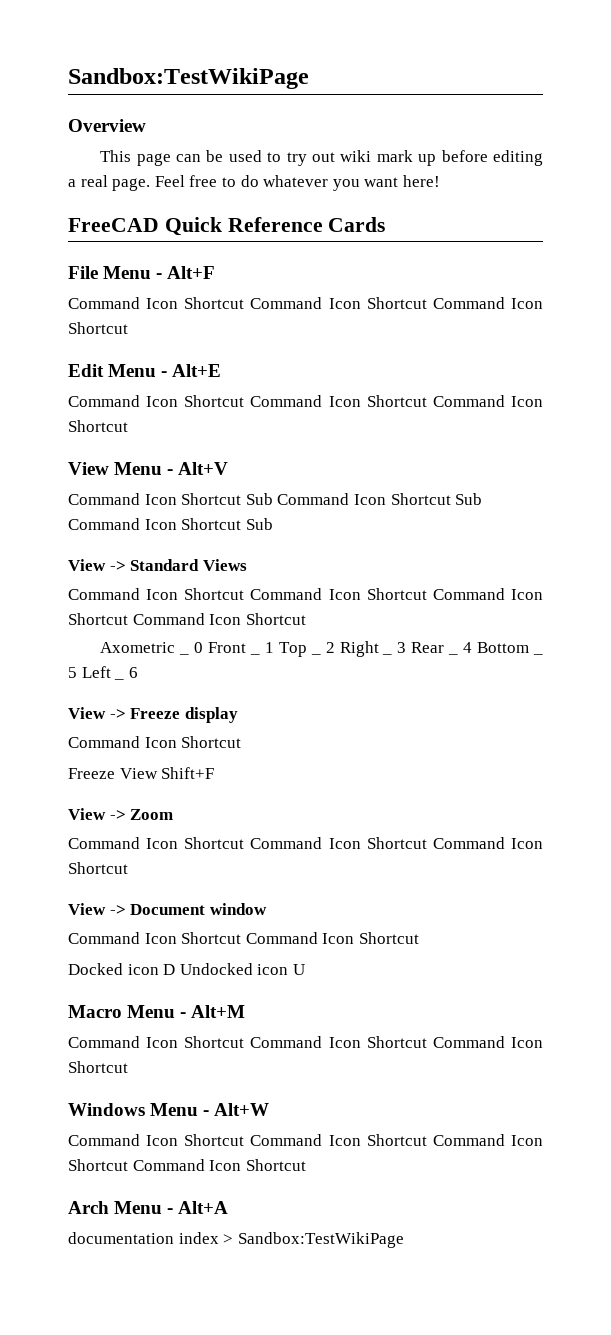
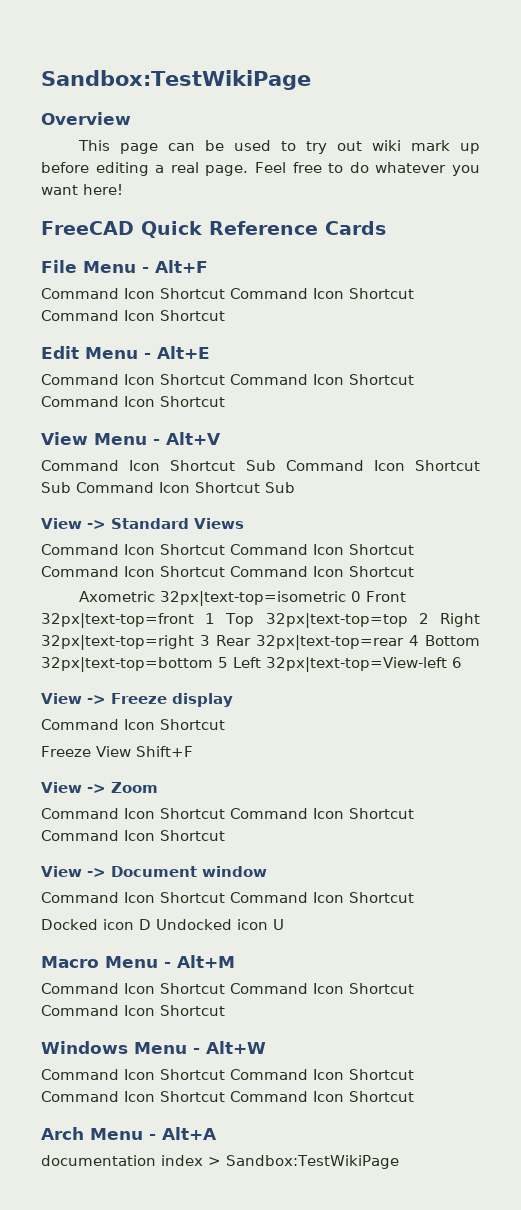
[179,653,190,655] _ -> [160,591,347,606] 32px|text-top=isometric
[249,653,260,655] _ -> [41,613,194,628] 32px|text-top=front
[310,653,321,655] _ -> [265,613,408,628] 32px|text-top=top
[382,653,393,655] _ -> [41,635,194,650] 32px|text-top=right
[448,653,459,655] _ -> [256,635,404,650] 32px|text-top=rear
[533,653,543,655] _ -> [41,657,213,672] 32px|text-top=bottom
[114,678,125,680] _ -> [266,657,447,672] 32px|text-top=View-left

